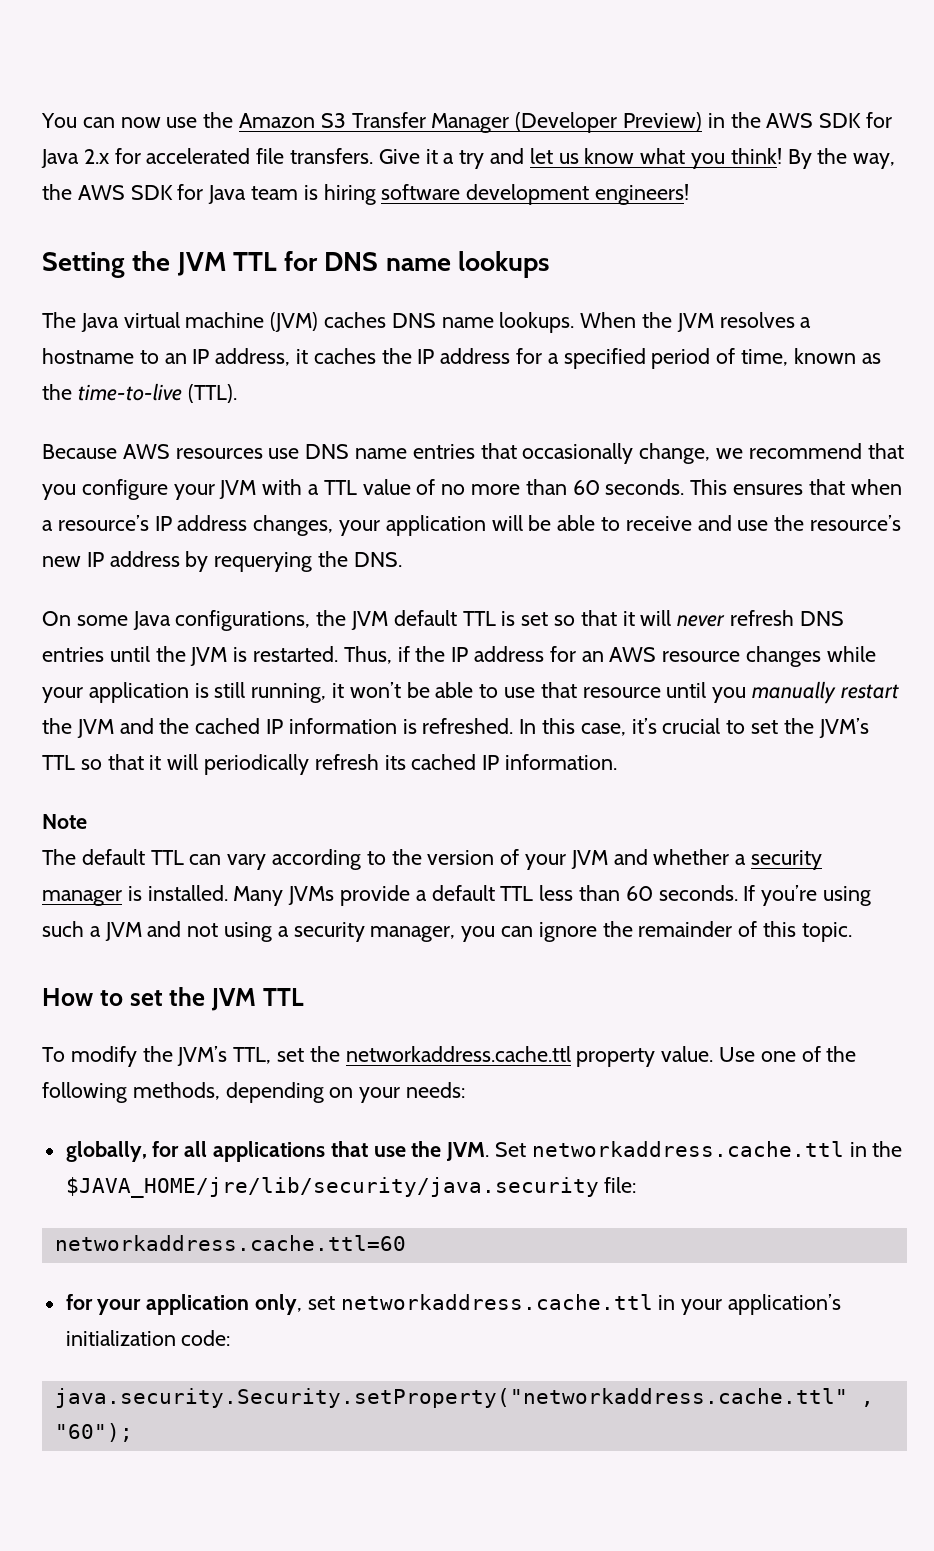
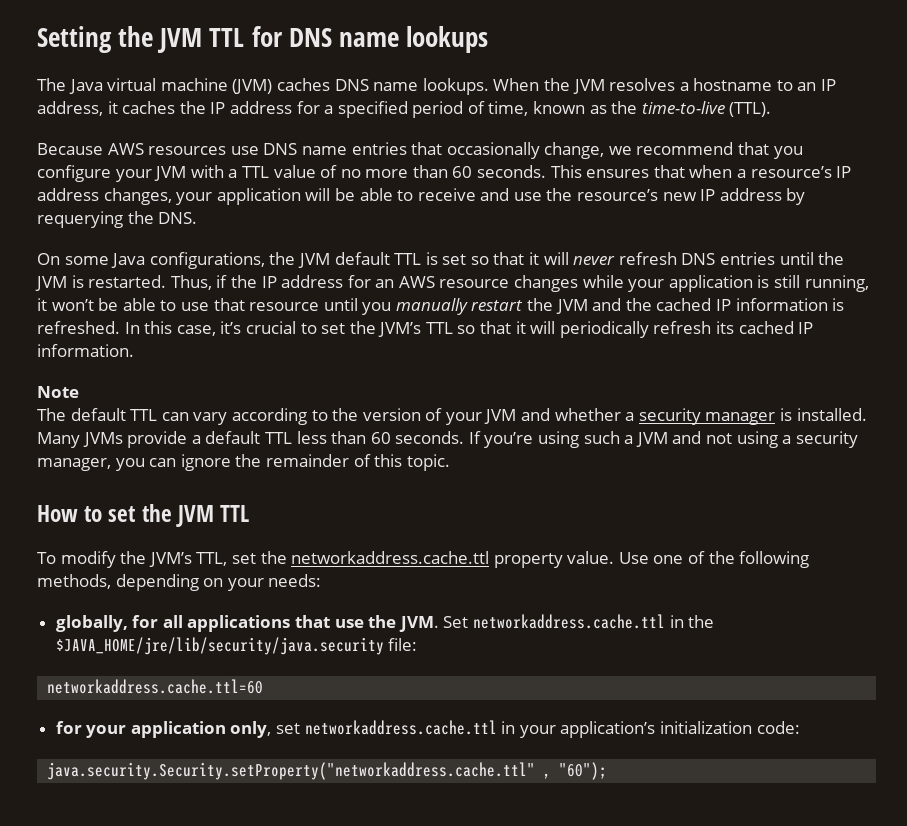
[41,112,893,133] [41,148,896,169] [42,184,690,205] You can now use the Amazon S3 Transfer Manager (Developer Preview) in the AWS SDK for Java 2.x for accelerated file transfers. Give it a try and let us know what you think! By the way, the AWS SDK for Java team is hiring software development engineers! // -> (37, 39) none

